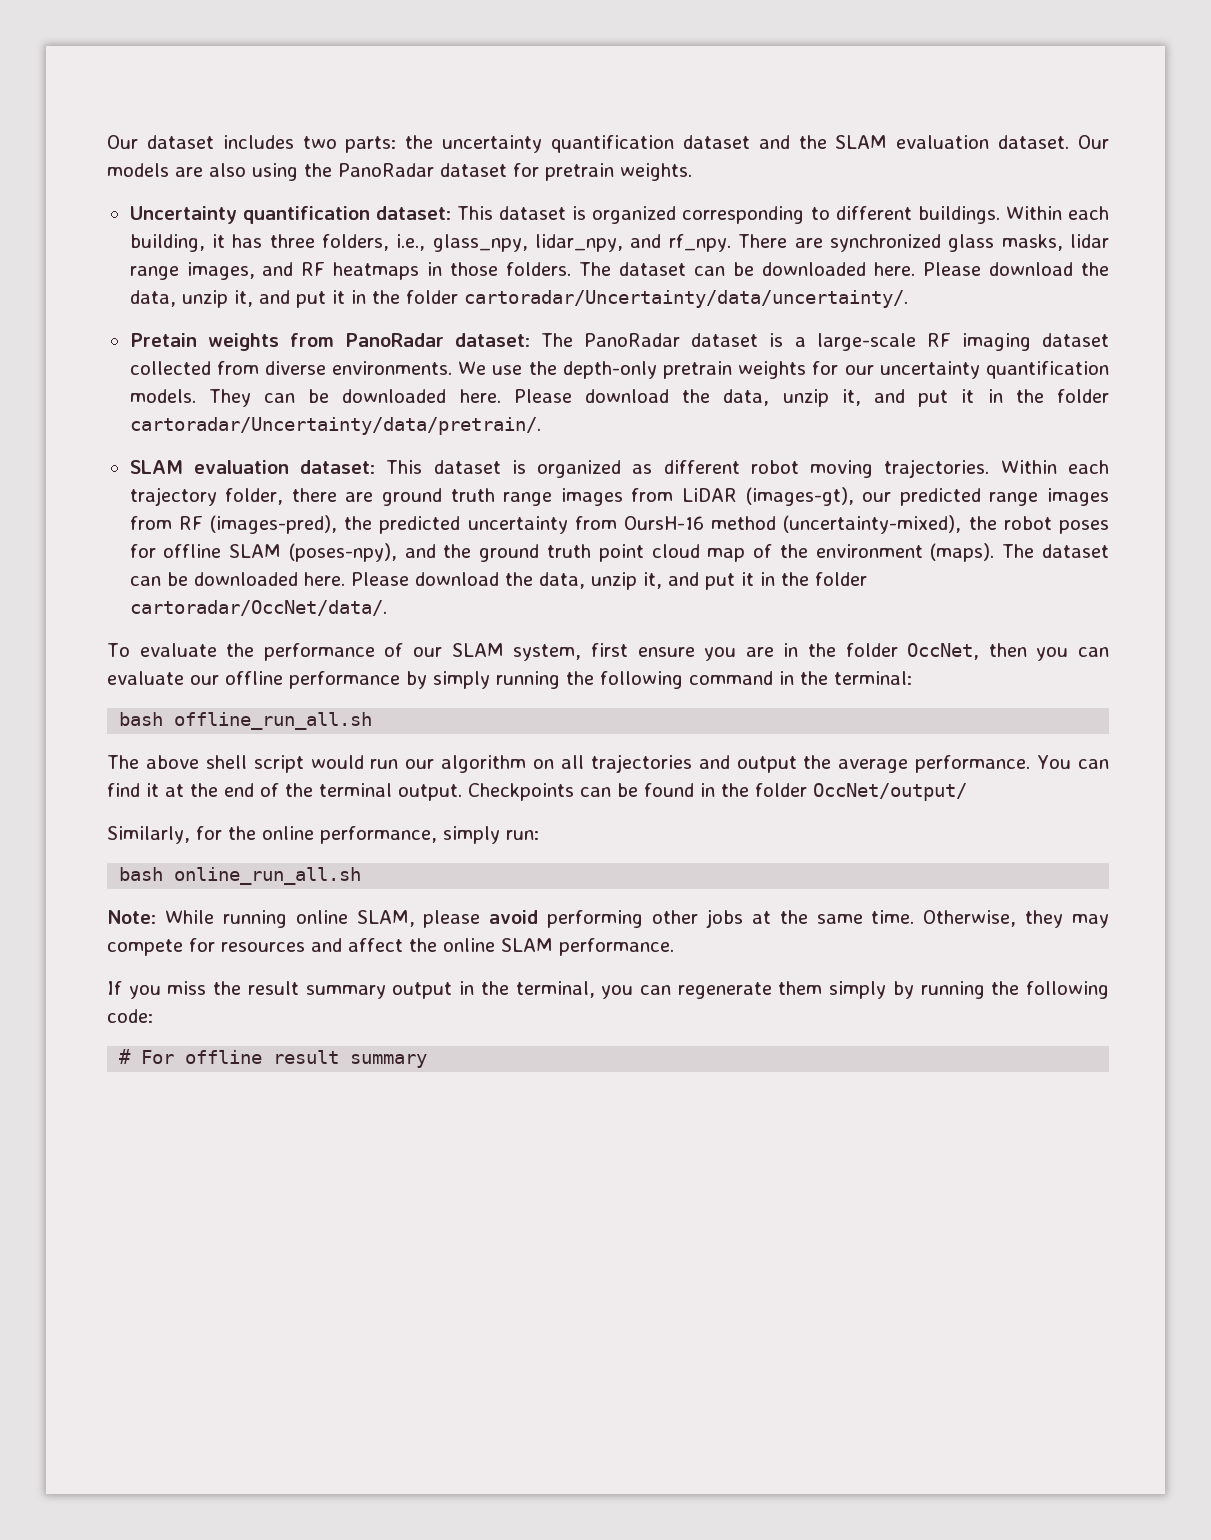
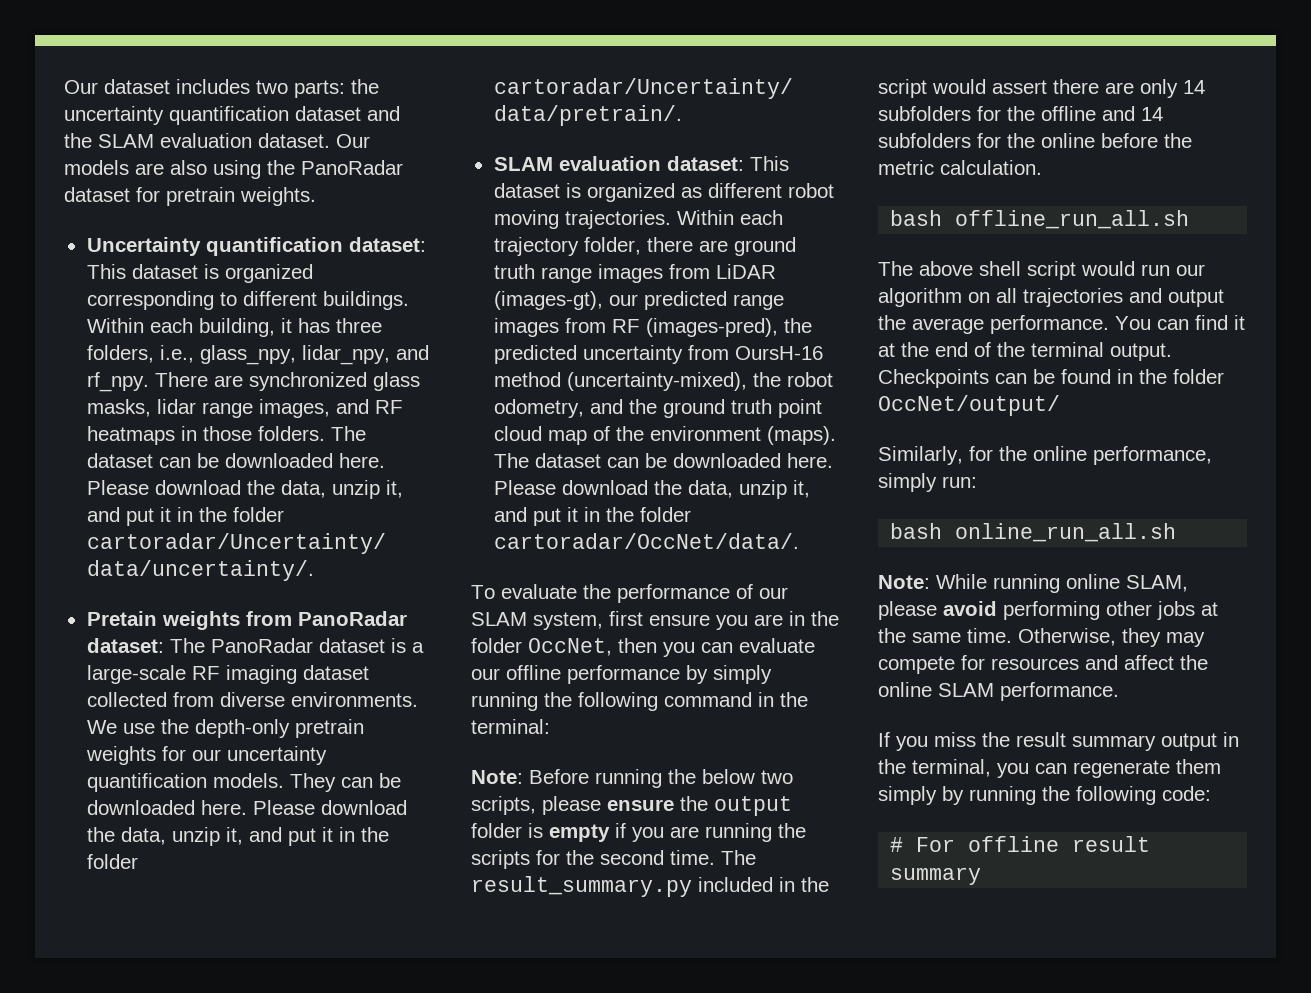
[1059,520,1109,534] [129,543,397,562] poses for offline SLAM (poses-npy), -> [493,399,584,418] odometry,
(912, 678) none -> [471,769,793,788] [471,796,792,816] [471,823,806,842] [471,850,756,869] [471,876,829,897] [878,79,1205,98] [878,106,1163,121] [878,133,1192,148] [878,160,1042,175] // Note: Before running the below two scripts, please ensure the output folder is empty if you are running the scripts for the second time. The result_summary.py included in the script would assert there are only 14 subfolders for the offline and 14 subfolders for the online before the metric calculation.

